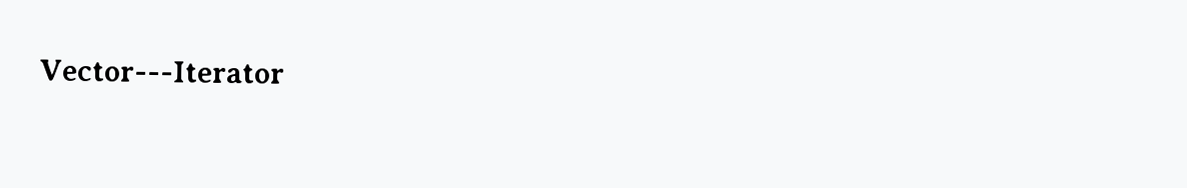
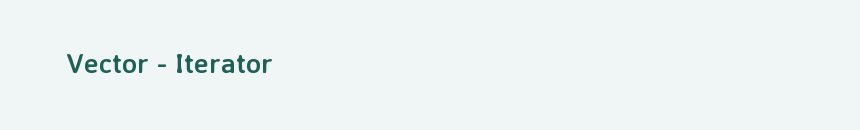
[39,59,285,84] Vector---Iterator -> [66,54,273,73] Vector - Iterator

